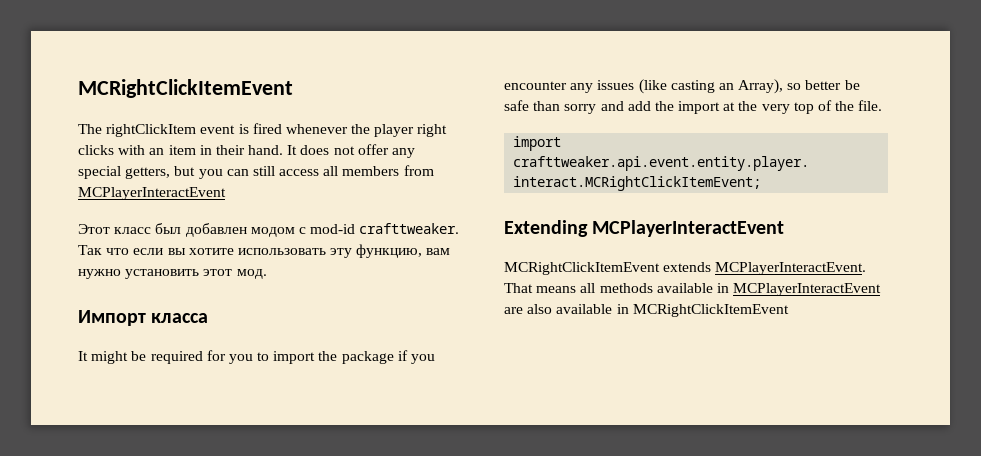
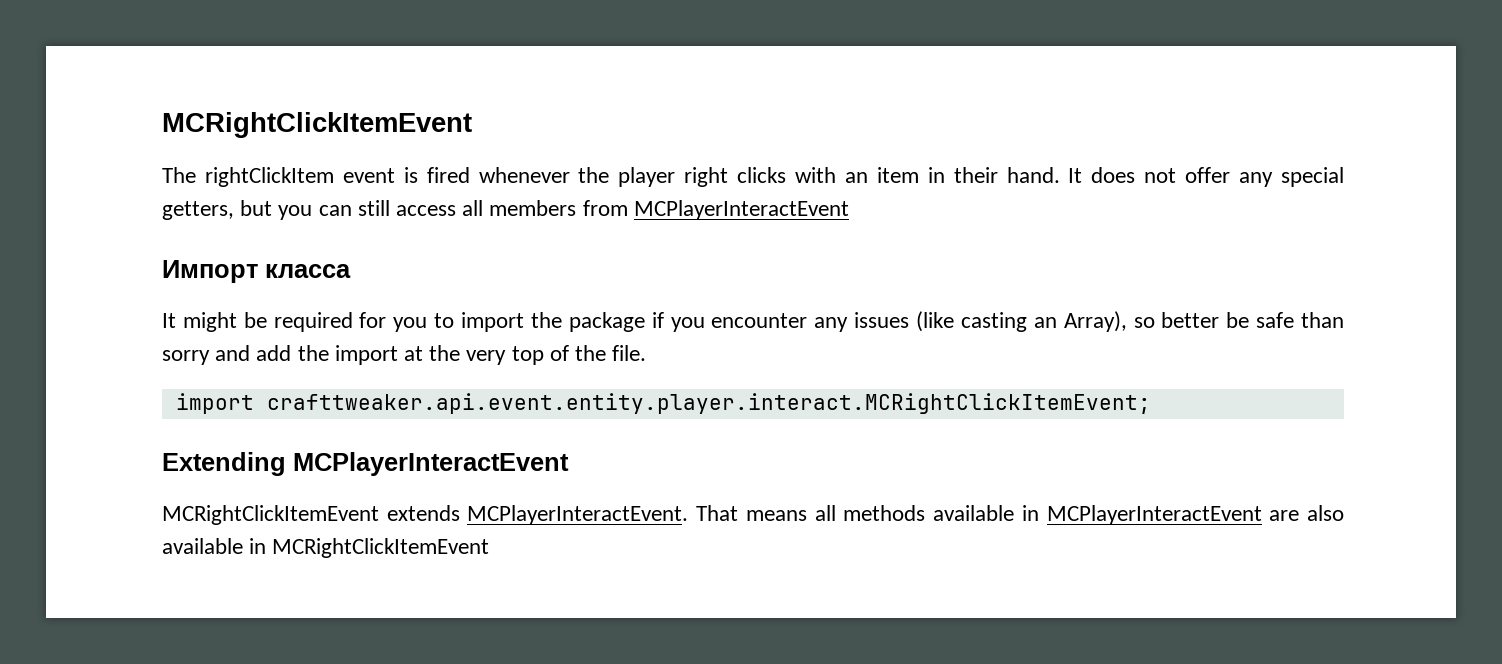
[78,223,460,237] [78,244,451,258] [78,269,267,279] // Этот класс был добавлен модом с mod-id crafttweaker. Так что если вы хотите использовать эту функцию, вам нужно установить этот мод. -> (849, 210) none

